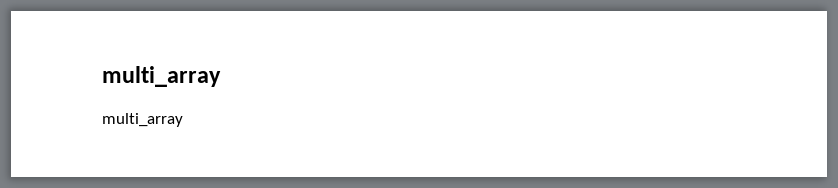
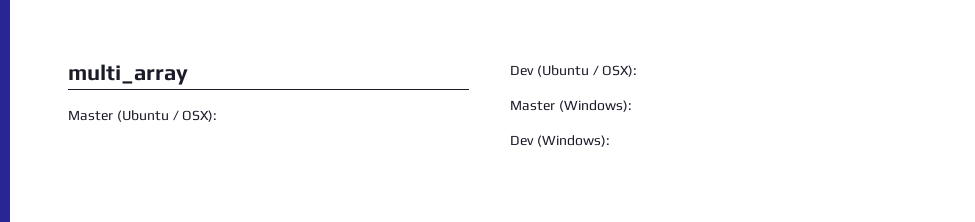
[102,113,183,127] multi_array -> [68,110,218,122] [510,65,638,77] [510,100,632,112] [510,135,610,147] Master (Ubuntu / OSX): // Dev (Ubuntu / OSX): // Master (Windows): // Dev (Windows):

